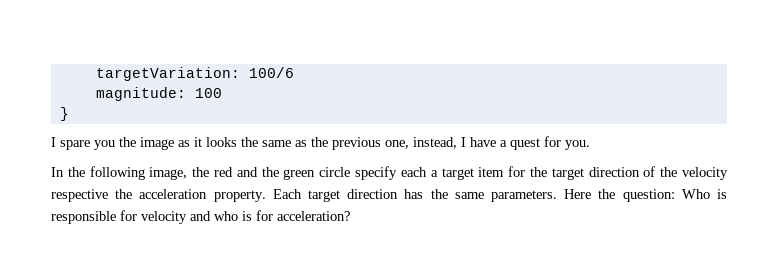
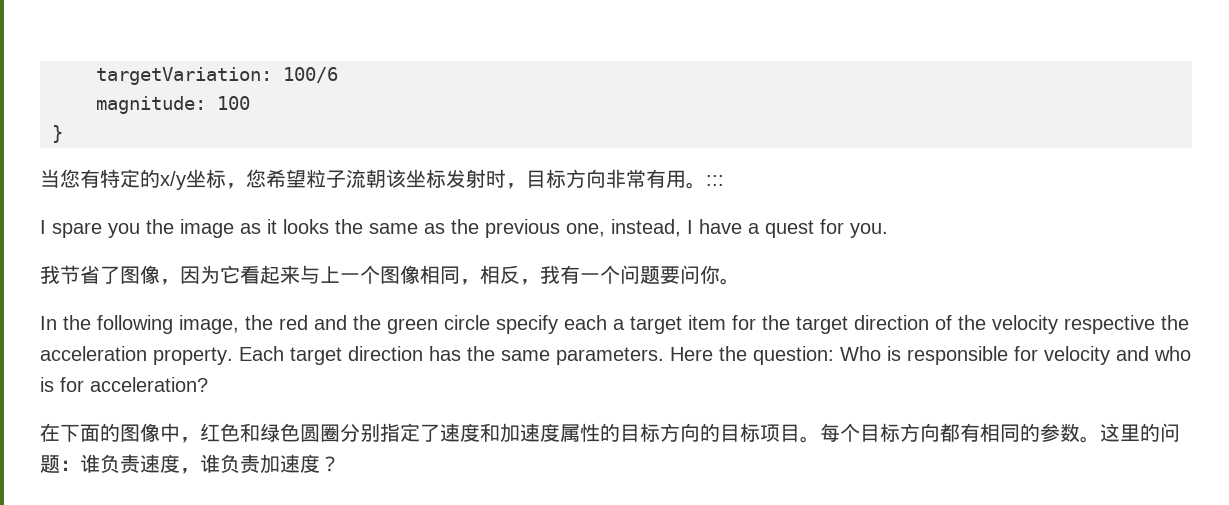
(69, 114) none -> [40,169,724,190] // 当您有特定的x/y坐标，您希望粒子流朝该坐标发射时，目标方向非常有用。:::
(590, 145) none -> [40,265,740,285] // 我节省了图像，因为它看起来与上一个图像相同，相反，我有一个问题要问你。
(350, 216) none -> [40,423,1180,443] [40,454,340,474] // 在下面的图像中，红色和绿色圆圈分别指定了速度和加速度属性的目标方向的目标项目。每个目标方向都有相同的参数。这里的问题：谁负责速度，谁负责加速度？

